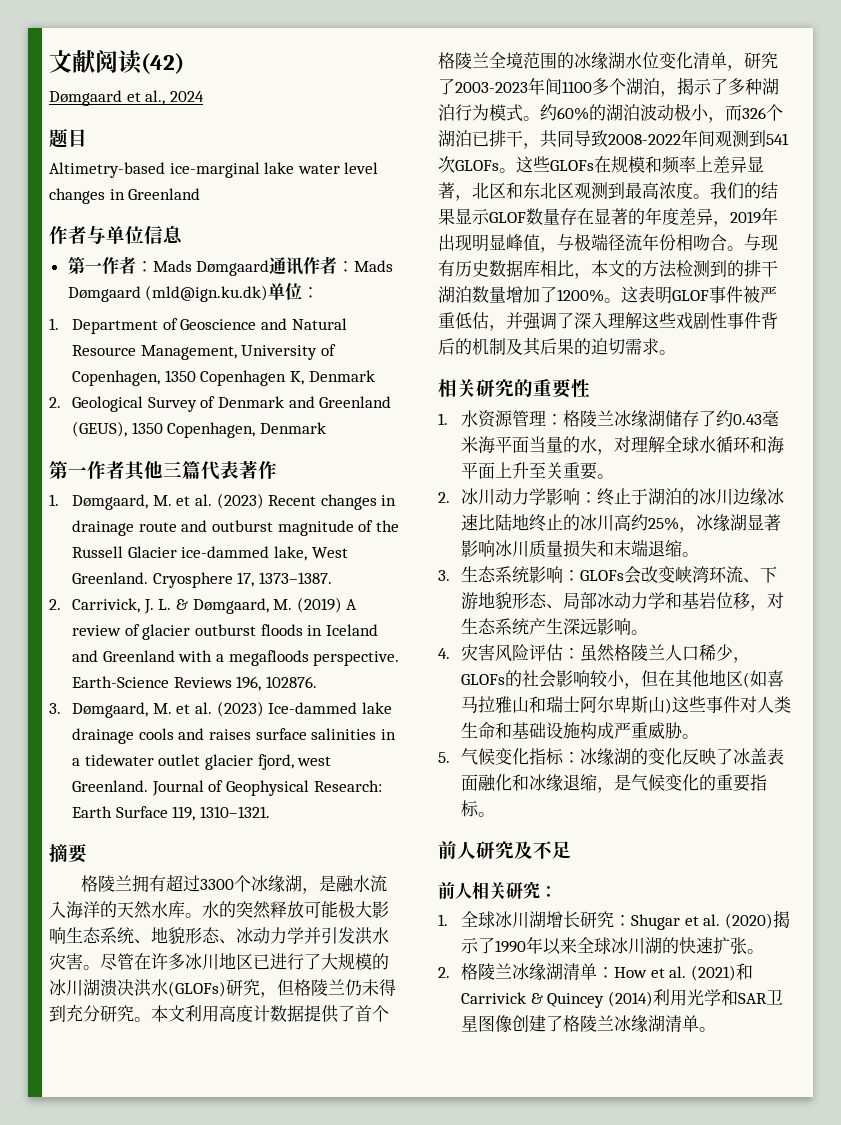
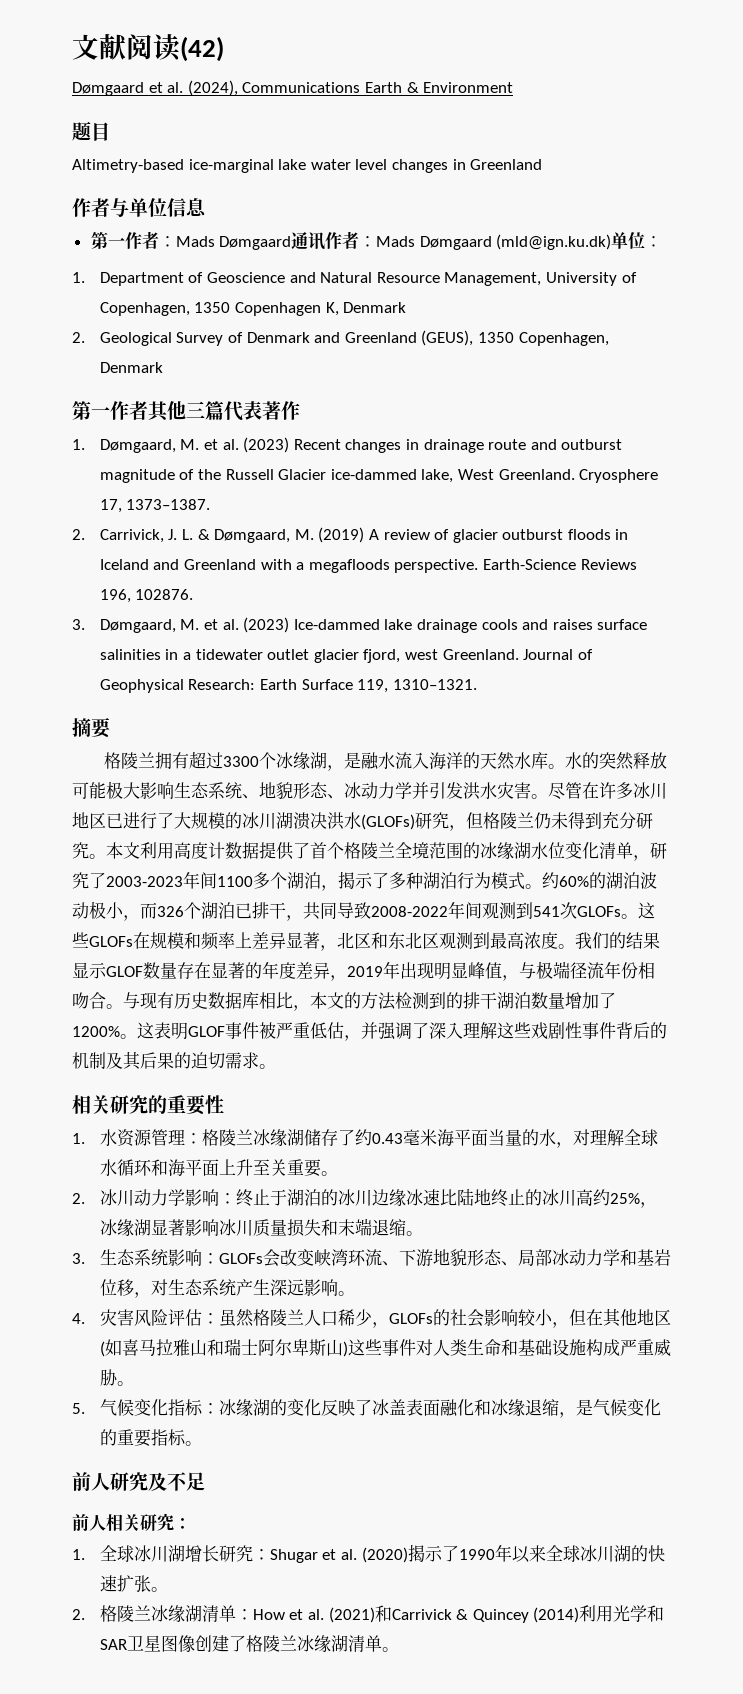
[145,90,204,105] al., 2024 -> [167,80,514,96] al. (2024), Communications Earth & Environment

